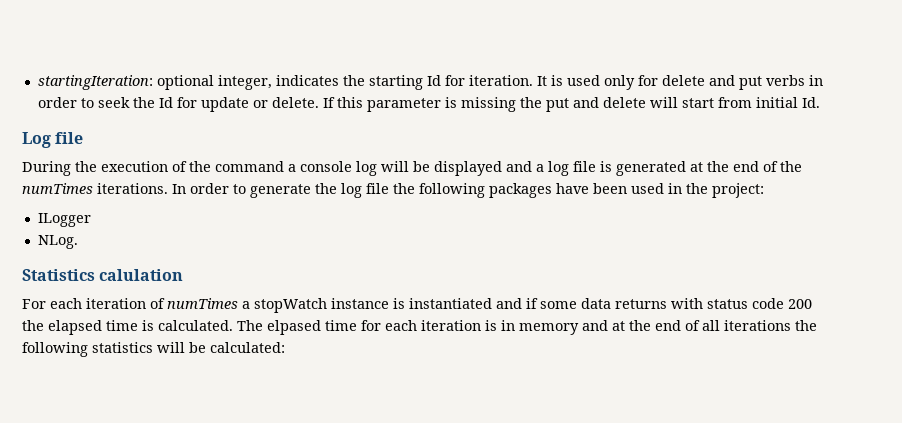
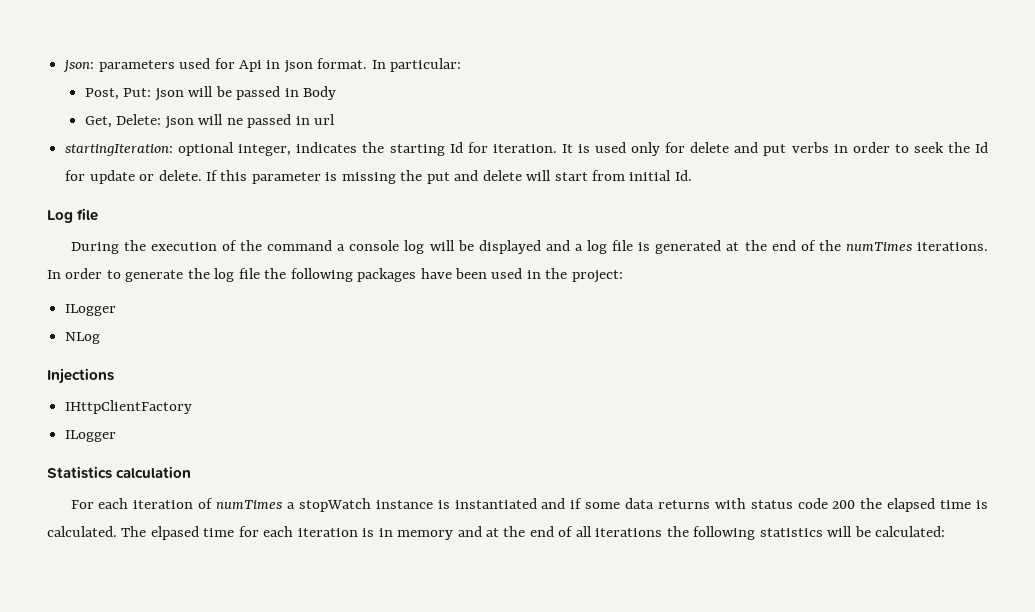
(37, 82) none -> [63,58,462,73] [85,86,337,101] [85,114,336,129] json: parameters used for Api in json format. In particular: // Post, Put: json will be passed in Body // Get, Delete: json will ne passed in url //
[37,235,78,249] NLog. -> [65,332,101,344] [47,368,114,384] [65,400,193,414] [65,430,117,442] NLog // Injections // IHttpClientFactory // ILogger
[99,269,184,281] calulation -> [116,466,192,478] calculation

